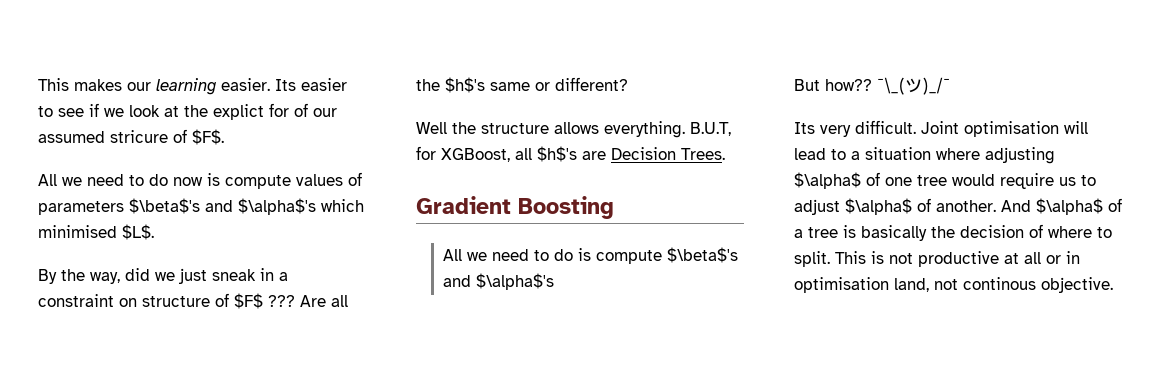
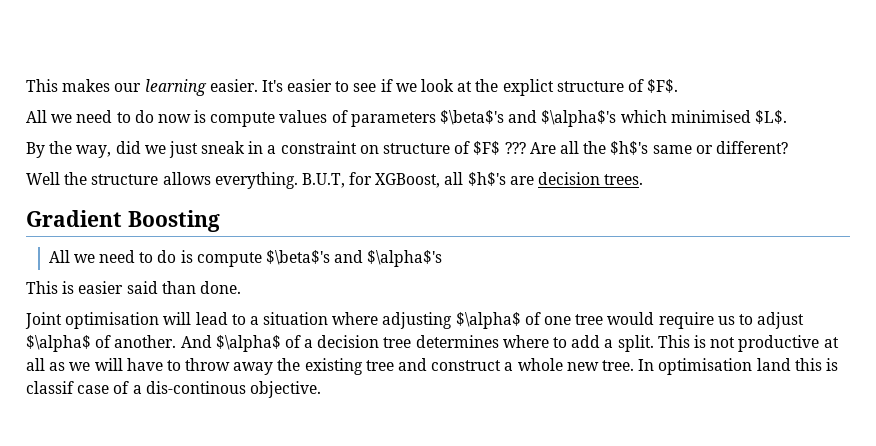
[275,79,296,91] Its -> [261,80,283,92] It's
[269,103,337,117] [38,130,168,143] for of our assumed stricure -> [556,81,624,92] structure
[611,147,725,160] Decision Trees. -> [538,172,644,185] decision trees.
[794,77,950,95] [794,120,916,137] But how?? ¯\_(ツ)_/¯ // Its very difficult. -> [26,281,241,294] This is easier said than done. //
[808,224,1112,241] tree is basically the decision of where to -> [317,335,614,348] decision tree determines where to add a
[1046,251,1080,264] [794,277,1036,293] or in optimisation land, not continous -> [49,358,838,375] [26,381,246,394] as we will have to throw away the existing tree and construct a whole new tree. In optimisation land this is classif case of a dis-continous

